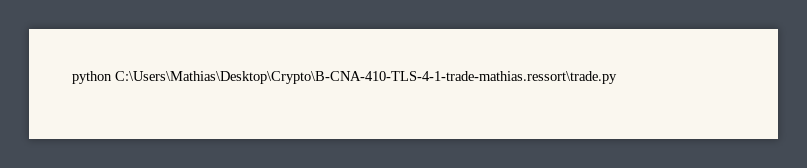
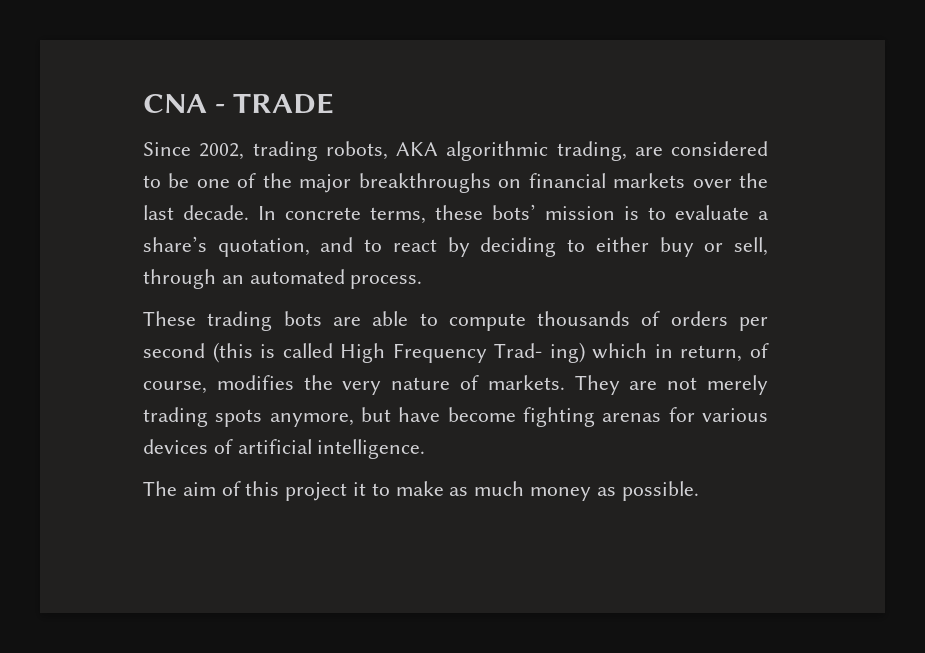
[72,71,617,84] python C:\Users\Mathias\Desktop\Crypto\B-CNA-410-TLS-4-1-trade-mathias.ressort\trade.py -> [143,93,335,114] [143,141,768,161] [143,173,768,193] [143,204,769,224] [143,236,769,257] [143,269,423,289] [143,311,768,331] [143,342,769,363] [143,375,768,395] [143,407,768,427] [143,439,426,459] [143,481,699,501] CNA - TRADE // Since 2002, trading robots, AKA algorithmic trading, are considered to be one of the major breakthroughs on financial markets over the last decade. In concrete terms, these bots’ mission is to evaluate a share’s quotation, and to react by deciding to either buy or sell, through an automated process. // These trading bots are able to compute thousands of orders per second (this is called High Frequency Trad- ing) which in return, of course, modifies the very nature of markets. They are not merely trading spots anymore, but have become fighting arenas for various devices of artificial intelligence. // The aim of this project it to make as much money as possible.

